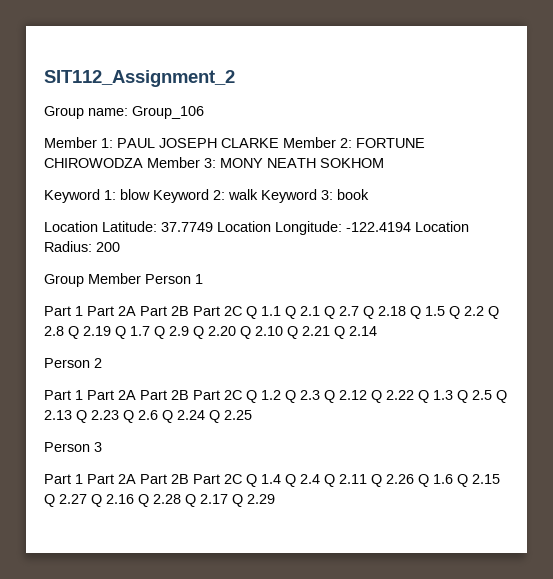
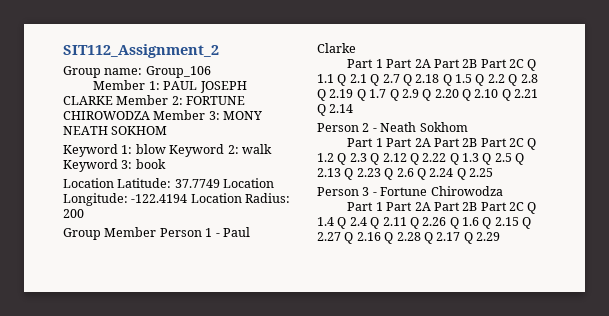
(203, 279) none -> [215,227,250,237] [317,43,356,53] - Paul Clarke
(102, 363) none -> [372,122,468,132] - Neath Sokhom
(102, 447) none -> [372,186,503,196] - Fortune Chirowodza

